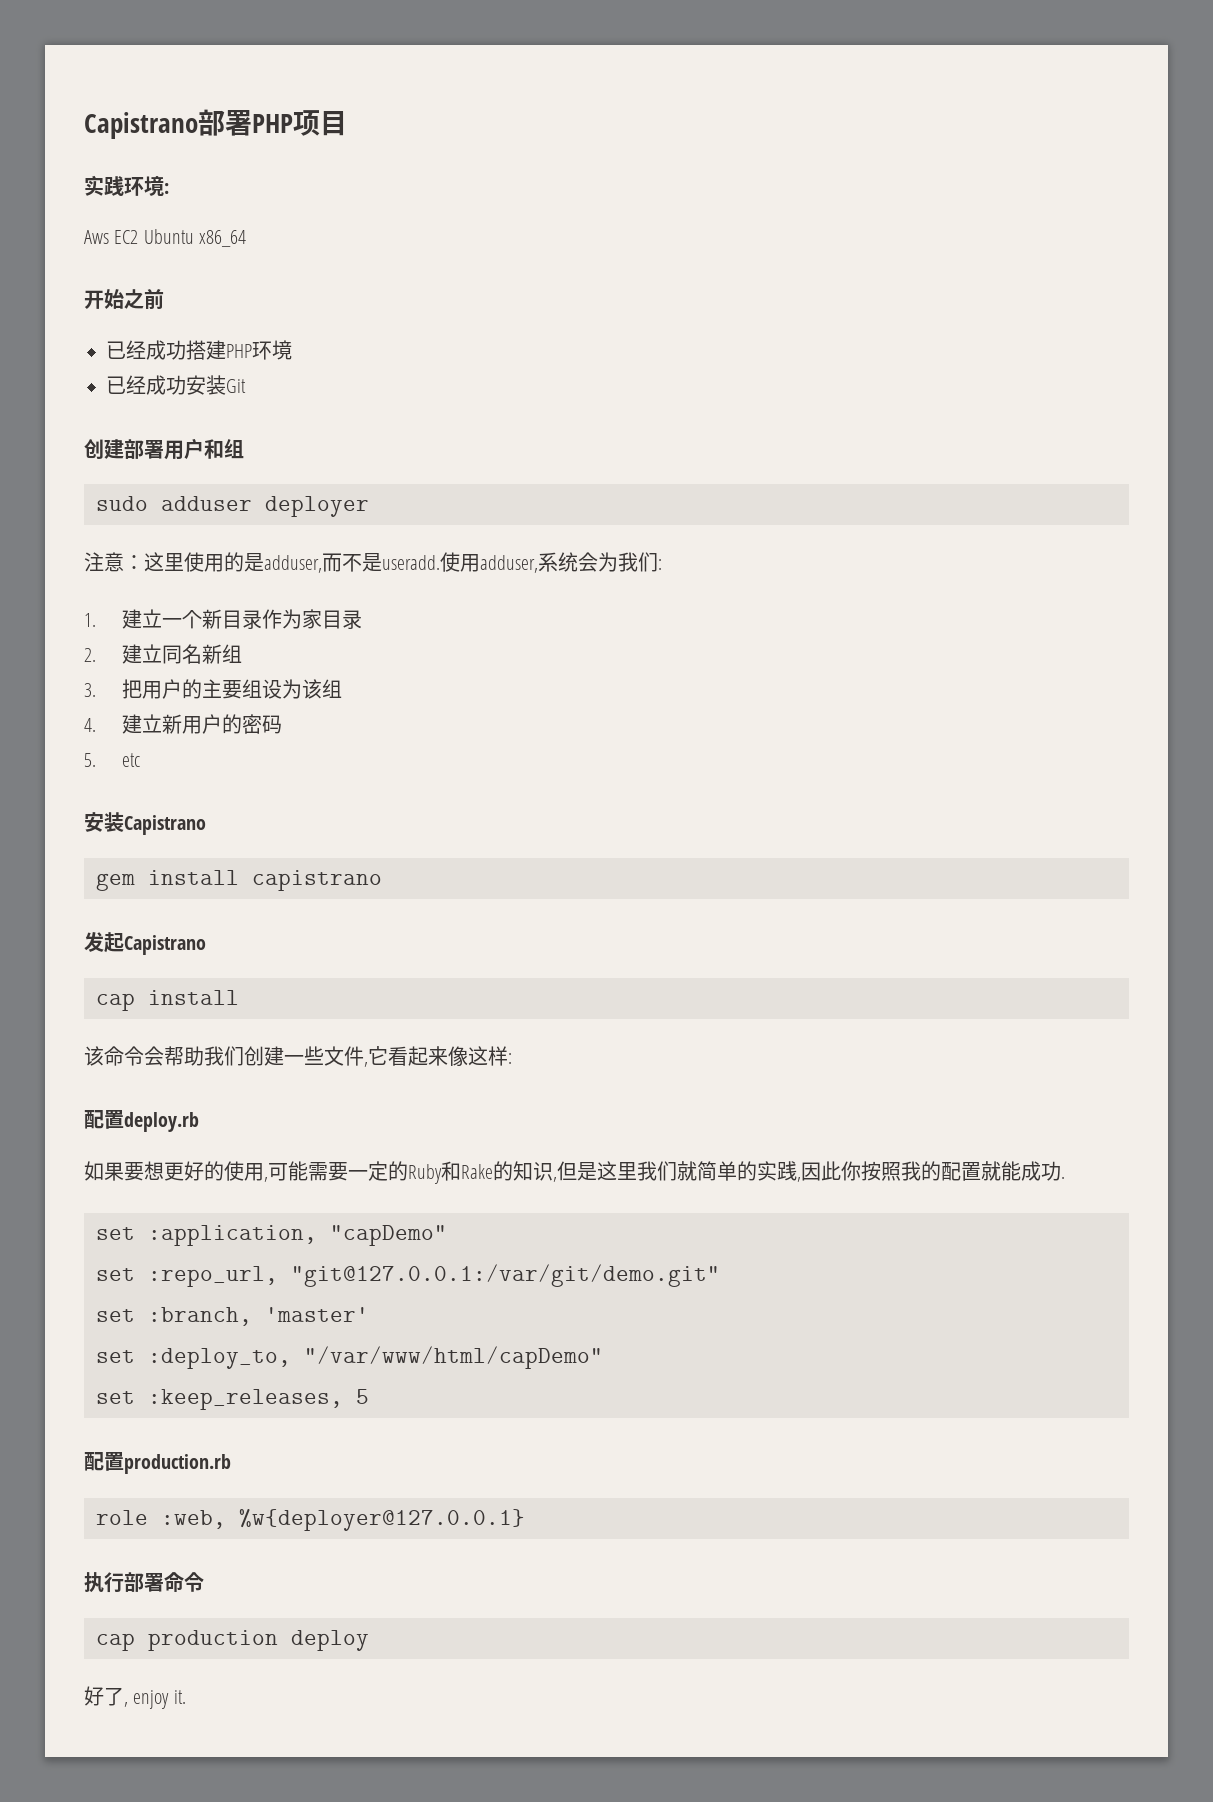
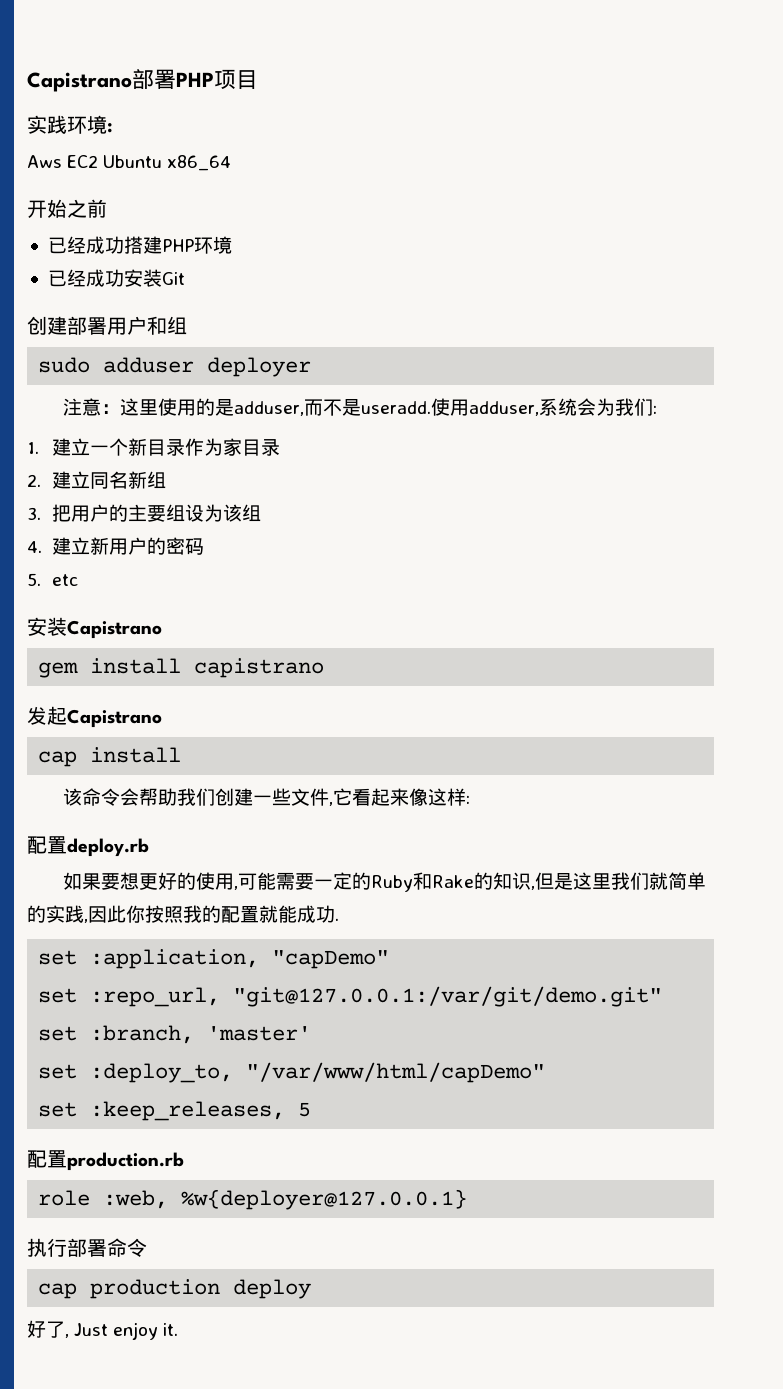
(128, 1704) none -> [74,1323,109,1336] Just

